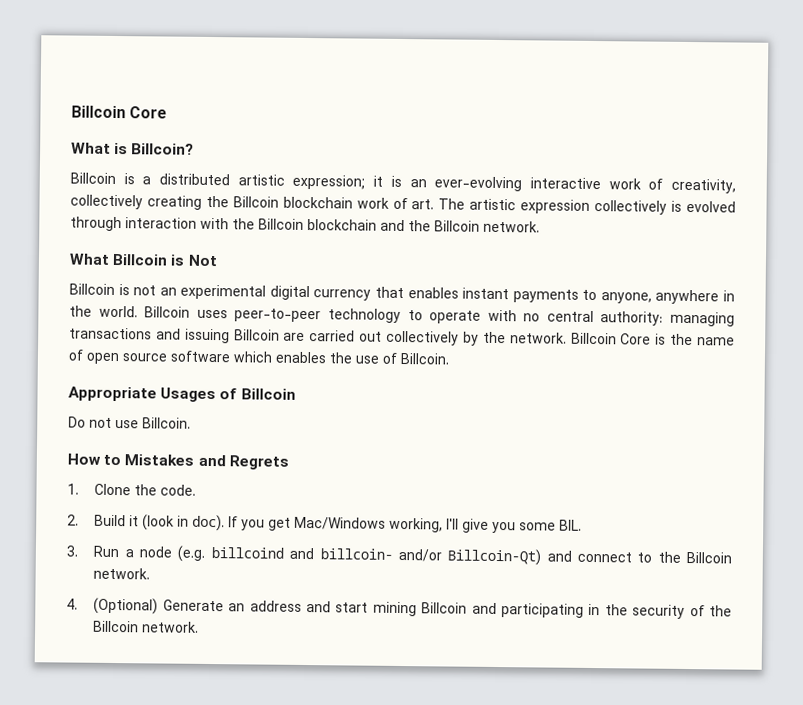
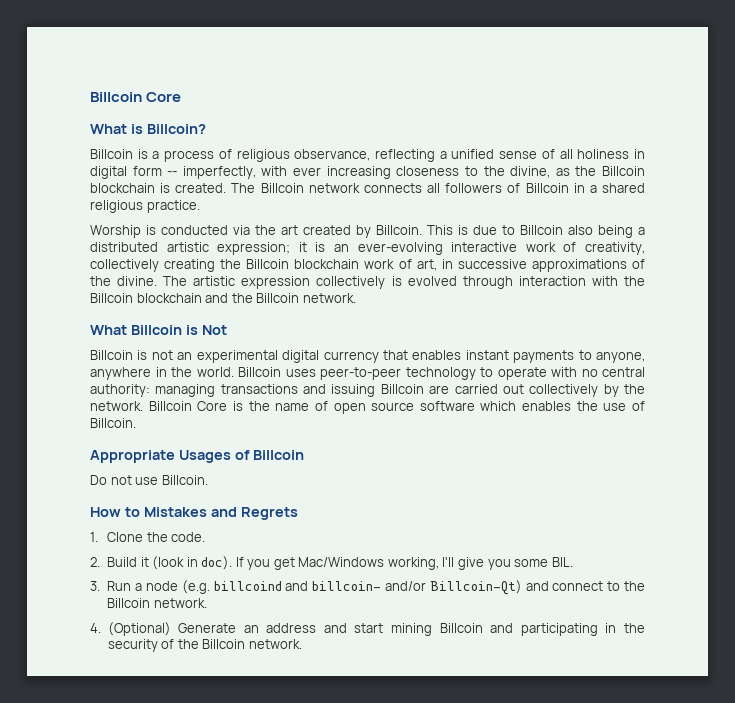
(152, 180) none -> [164,149,646,162] [90,166,646,179] [90,183,645,193] [90,200,200,213] [90,225,645,238] process of religious observance, reflecting a unified sense of all holiness in digital form -- imperfectly, with ever increasing closeness to the divine, as the Billcoin blockchain is created. The Billcoin network connects all followers of Billcoin in a shared religious practice. // Worship is conducted via the art created by Billcoin. This is due to Billcoin also being a
[411,199,435,210] art. -> [416,259,645,272] [90,276,158,286] art, in successive approximations of the divine.

